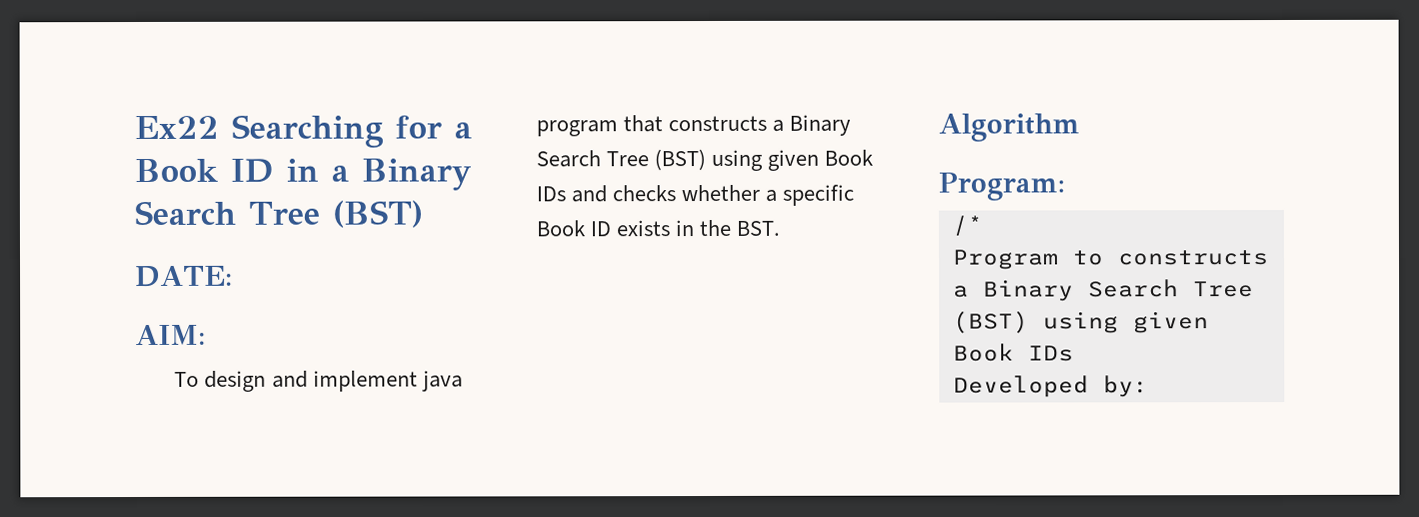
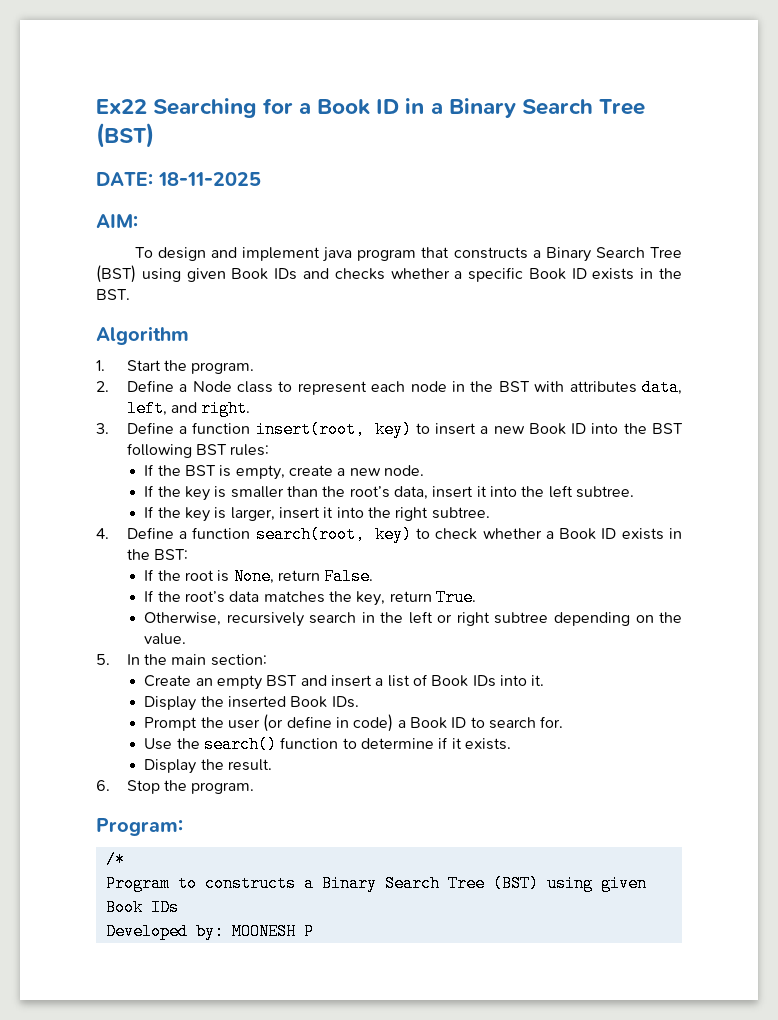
(233, 276) none -> [158,172,261,186] 18-11-2025
(1080, 127) none -> [96,360,255,374] [96,379,683,396] [126,400,251,417] [96,421,683,438] [126,443,270,458] [144,464,424,480] [144,485,634,501] [144,506,490,522] [96,526,682,543] [126,549,189,560] [144,568,374,585] [144,589,476,606] [144,611,682,627] [144,633,187,645] [96,654,267,666] [144,674,545,690] [144,696,359,711] [144,714,564,732] [144,736,511,753] [144,759,273,774] [96,780,255,794] // 1. Start the program. // 2. Define a Node class to represent each node in the BST with attributes data, left, and right. // 3. Define a function insert(root, key) to insert a new Book ID into the BST following BST rules: // If the BST is empty, create a new node. // If the key is smaller than the root’s data, insert it into the left subtree. // If the key is larger, insert it into the right subtree. // 4. Define a function search(root, key) to check whether a Book ID exists in the BST: // If the root is None, return False. // If the root’s data matches the key, return True. // Otherwise, recursively search in the left or right subtree depending on the value. // 5. In the main section: // Create an empty BST and insert a list of Book IDs into it. // Display the inserted Book IDs. // Prompt the user (or define in code) a Book ID to search for. // Use the search() function to determine if it exists. // Display the result. // 6. Stop the program.
(1149, 386) none -> [231,923,314,940] MOONESH P

